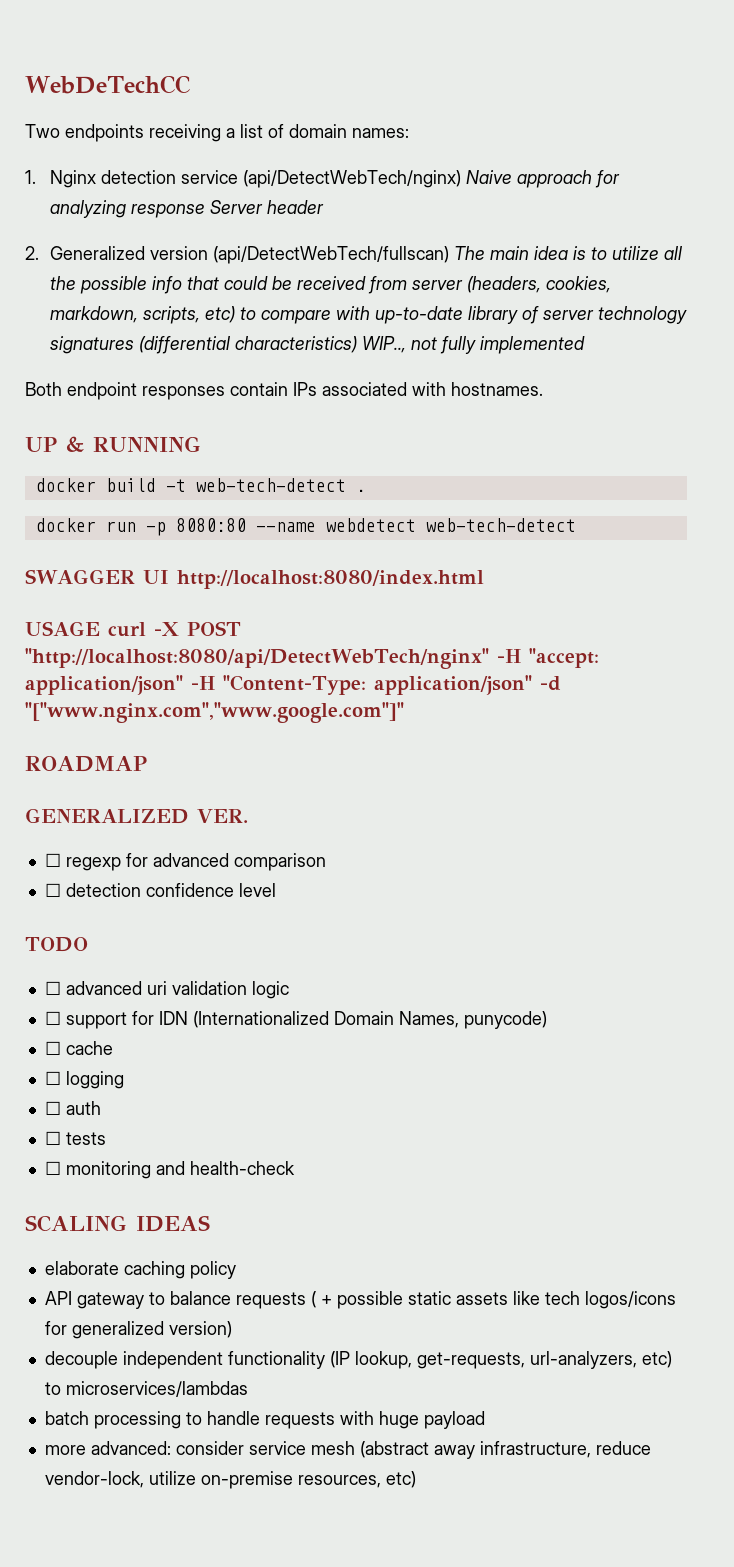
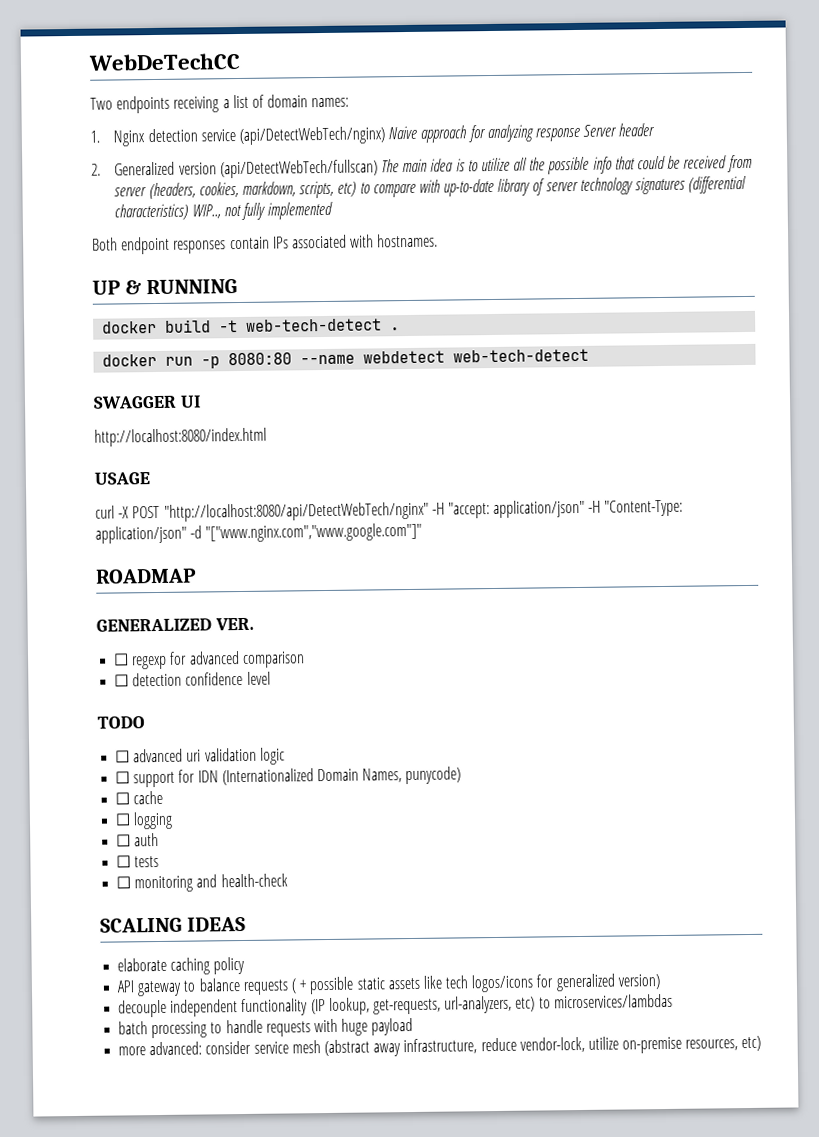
(169, 577) none -> (201, 401) //
(100, 628) none -> (150, 478) //

